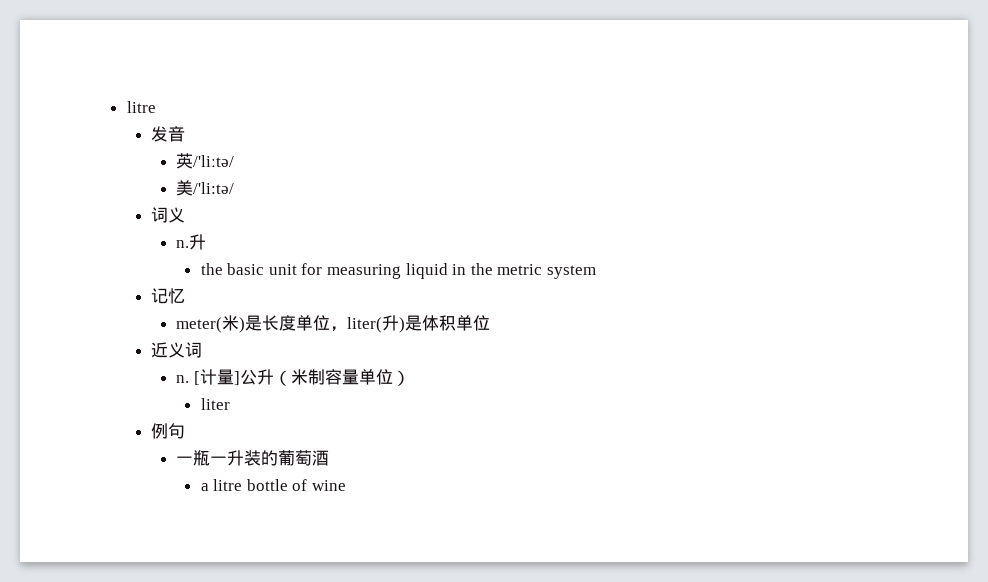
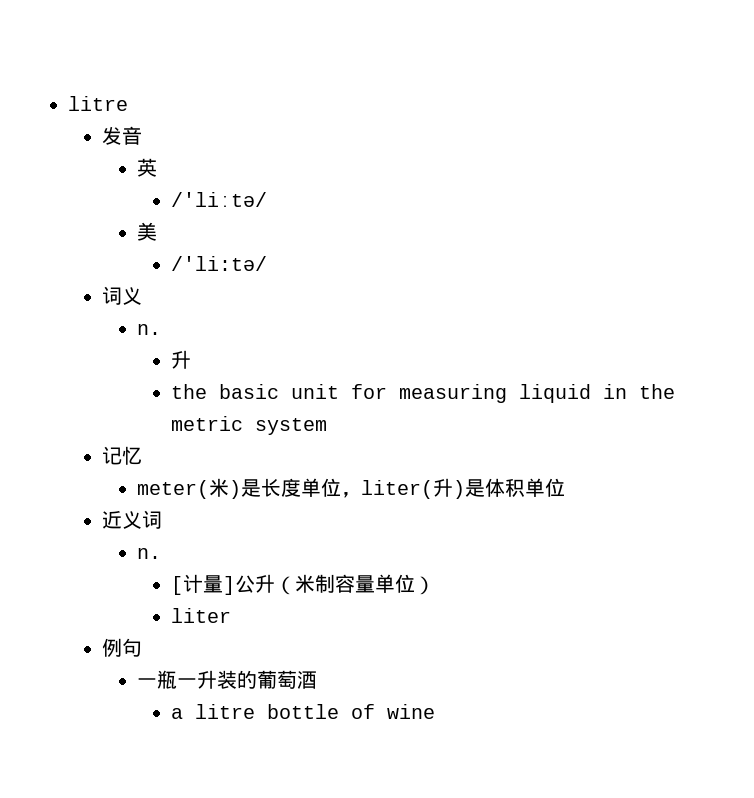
(193, 161) none -> (157, 167) //
(193, 188) none -> (157, 231) //
(189, 244) none -> (161, 329) //
(189, 379) none -> (161, 553) //

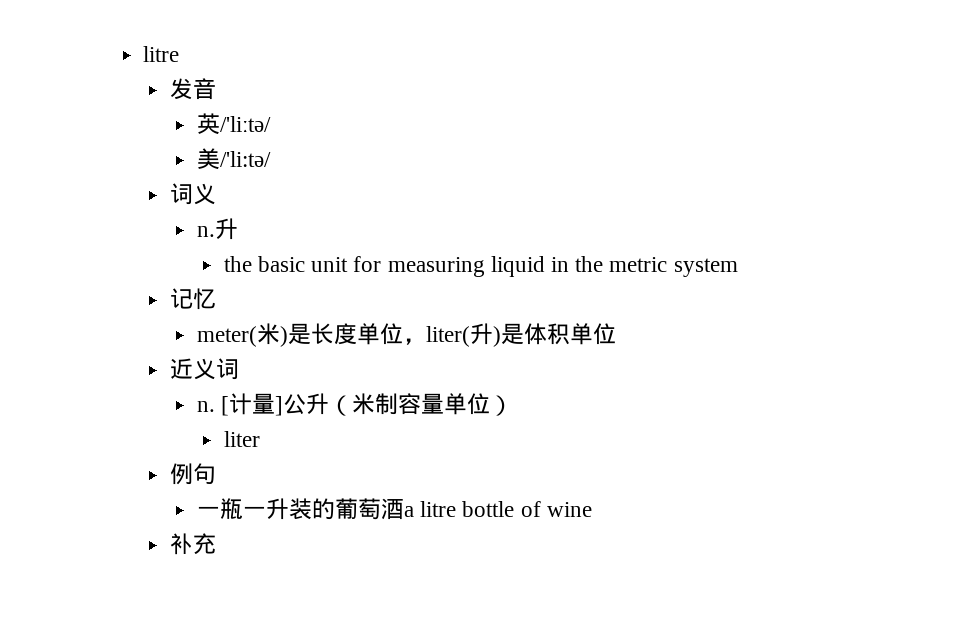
(157, 167) // -> (220, 124) none
(157, 231) // -> (220, 159) none
(161, 329) // -> (215, 231) none
(161, 553) // -> (215, 406) none
(317, 680) // -> (404, 509) none
(436, 711) none -> [170,533,217,555] // 补充

